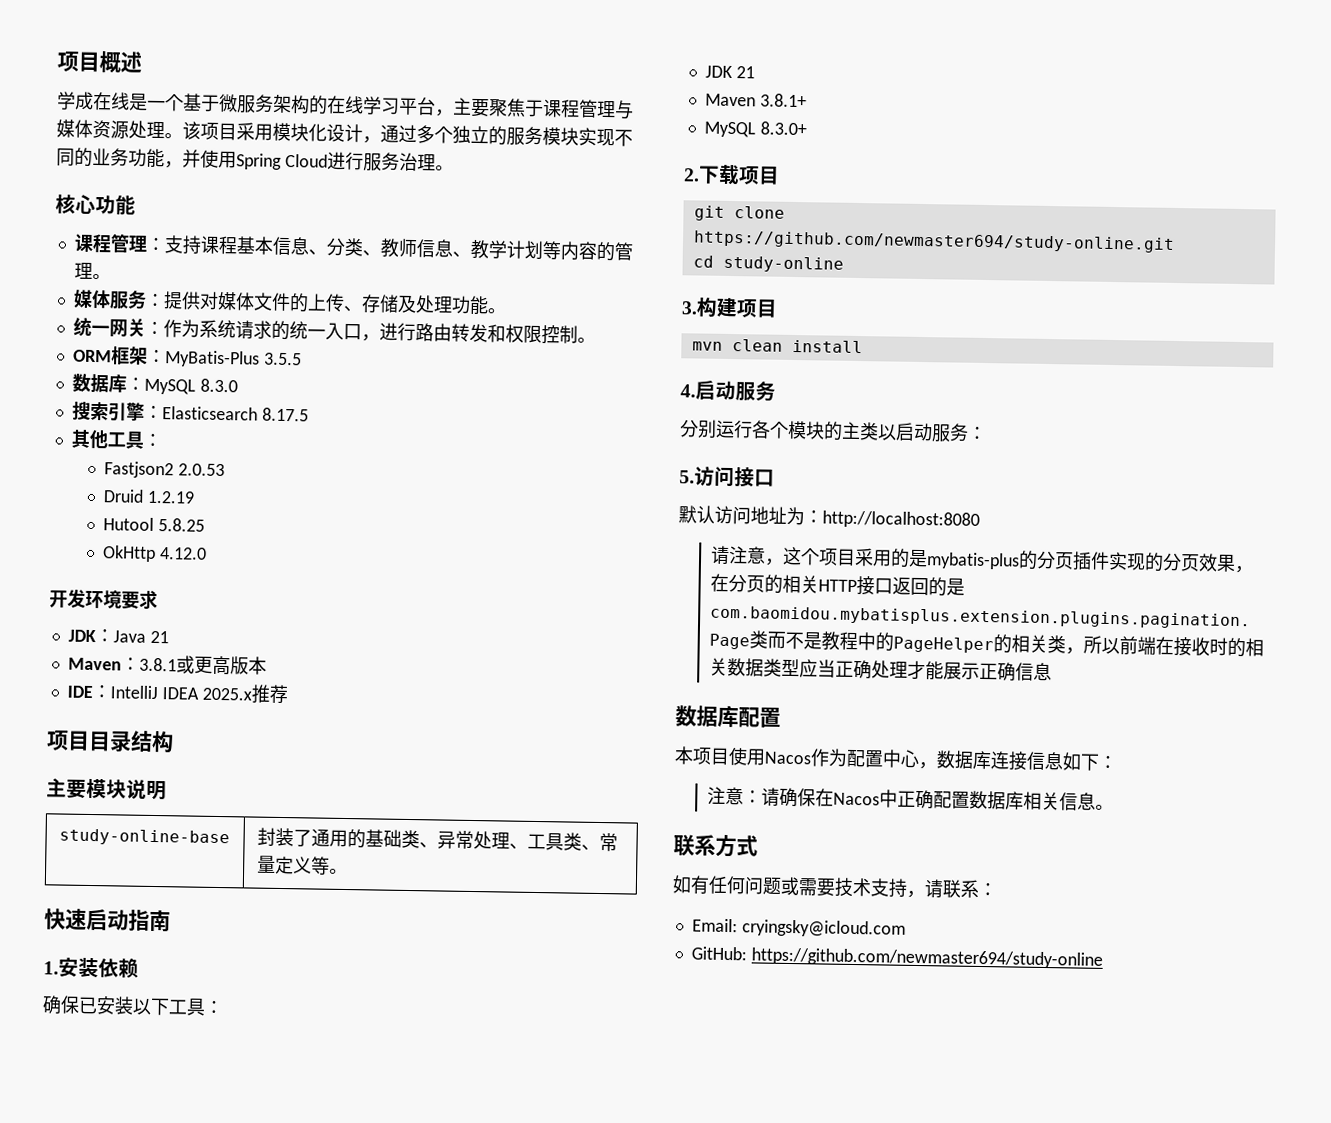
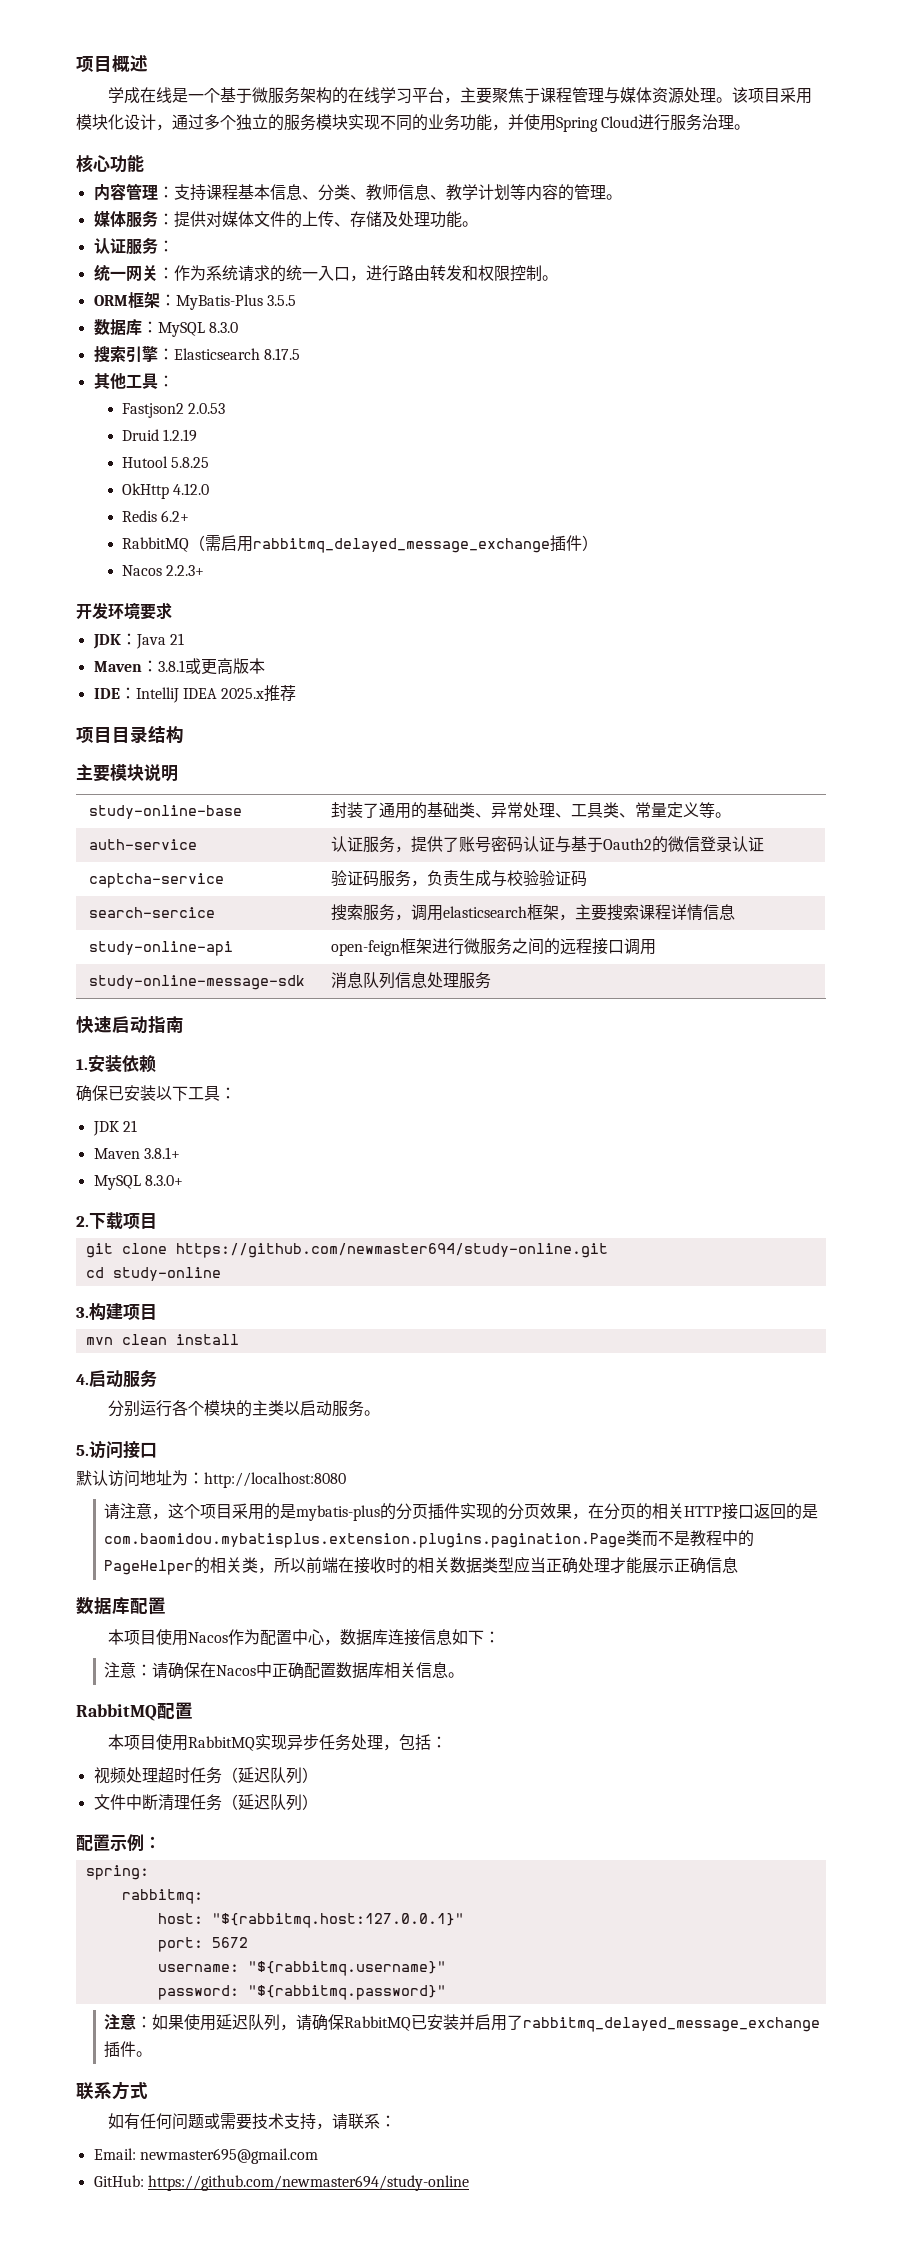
[73,233,112,254] 课程 -> [93,183,126,201] 内容
(506, 311) none -> [93,237,174,255] // 认证服务：
(207, 553) none -> [122,510,190,522] [122,535,599,553] [122,565,205,576] // Redis 6.2+ // RabbitMQ（需启用rabbitmq_delayed_message_exchange插件） // Nacos 2.2.3+
(348, 871) none -> [88,839,197,850] [330,836,764,853] [88,873,224,888] [330,870,587,887] [88,907,215,918] [330,904,735,921] [88,941,233,956] [330,938,656,956] [88,975,305,990] [330,972,491,989] // auth-service | 认证服务，提供了账号密码认证与基于Oauth2的微信登录认证 // captcha-service | 验证码服务，负责生成与校验验证码 // search-sercice | 搜索服务，调用elasticsearch框架，主要搜索课程详情信息 // study-online-api | open-feign框架进行微服务之间的远程接口调用 // study-online-message-sdk | 消息队列信息处理服务
[967,426,987,441] ： -> [363,1410,380,1416] 。
(1115, 807) none -> [76,1702,193,1721] [107,1734,447,1751] [93,1767,318,1784] [93,1794,318,1811] [76,1834,161,1852] [85,1865,149,1880] [121,1889,203,1904] [157,1913,464,1928] [157,1937,248,1952] [157,1961,446,1976] [157,1985,446,2000] [104,2014,821,2032] [104,2041,153,2058] // RabbitMQ配置 // 本项目使用RabbitMQ实现异步任务处理，包括： // 视频处理超时任务（延迟队列） // 文件中断清理任务（延迟队列） // 配置示例： // spring: // rabbitmq: // host: "${rabbitmq.host:127.0.0.1}" // port: 5672 // username: "${rabbitmq.username}" // password: "${rabbitmq.password}" // 注意：如果使用延迟队列，请确保RabbitMQ已安装并启用了rabbitmq_delayed_message_exchange插件。
[741,919,906,938] cryingsky@icloud.com -> [139,2148,318,2164] newmaster695@gmail.com

